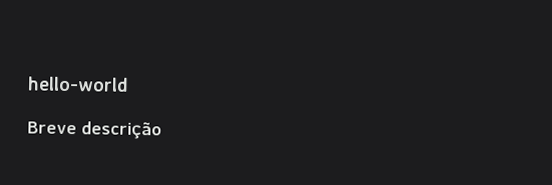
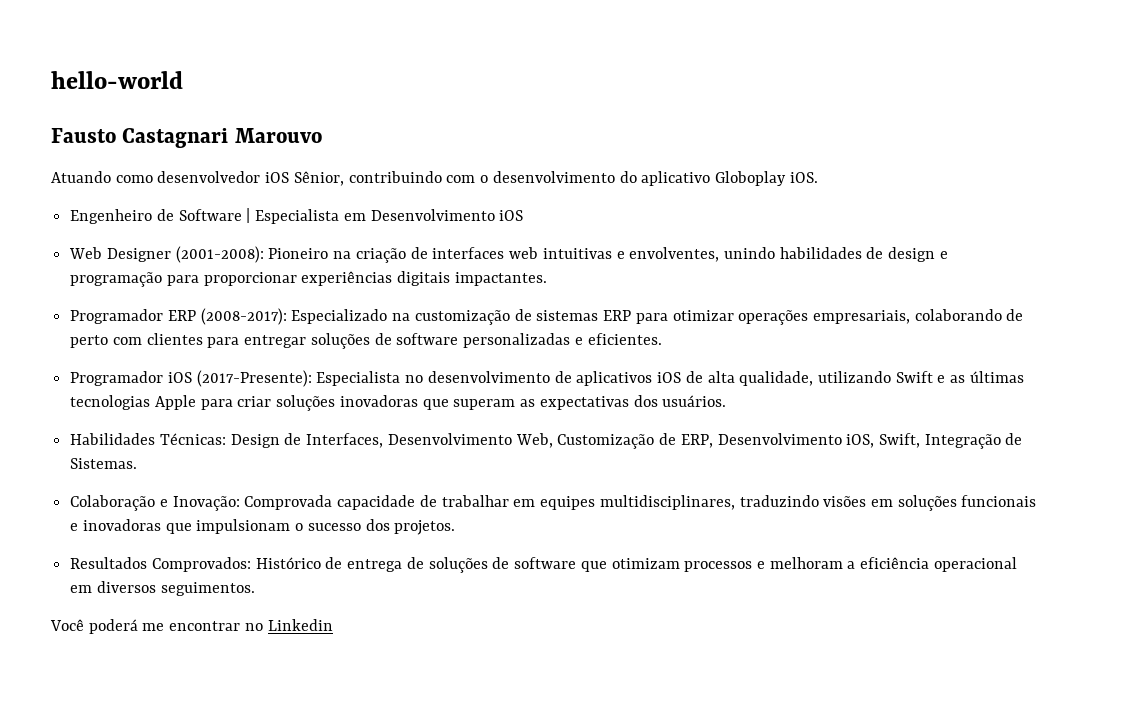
[27,121,162,140] Breve descrição -> [51,128,322,148] [51,171,818,186] [70,208,524,224] [69,246,948,263] [70,271,547,287] [70,308,1024,325] [70,333,662,349] [70,370,1024,387] [70,395,727,411] [70,433,1023,449] [70,458,138,469] [70,495,1037,511] [70,519,456,535] [70,557,1017,573] [70,581,255,596] [50,619,333,634] Fausto Castagnari Marouvo // Atuando como desenvolvedor iOS Sênior, contribuindo com o desenvolvimento do aplicativo Globoplay iOS. // Engenheiro de Software | Especialista em Desenvolvimento iOS // Web Designer (2001-2008): Pioneiro na criação de interfaces web intuitivas e envolventes, unindo habilidades de design e programação para proporcionar experiências digitais impactantes. // Programador ERP (2008-2017): Especializado na customização de sistemas ERP para otimizar operações empresariais, colaborando de perto com clientes para entregar soluções de software personalizadas e eficientes. // Programador iOS (2017-Presente): Especialista no desenvolvimento de aplicativos iOS de alta qualidade, utilizando Swift e as últimas tecnologias Apple para criar soluções inovadoras que superam as expectativas dos usuários. // Habilidades Técnicas: Design de Interfaces, Desenvolvimento Web, Customização de ERP, Desenvolvimento iOS, Swift, Integração de Sistemas. // Colaboração e Inovação: Comprovada capacidade de trabalhar em equipes multidisciplinares, traduzindo visões em soluções funcionais e inovadoras que impulsionam o sucesso dos projetos. // Resultados Comprovados: Histórico de entrega de soluções de software que otimizam processos e melhoram a eficiência operacional em diversos seguimentos. // Você poderá me encontrar no Linkedin

